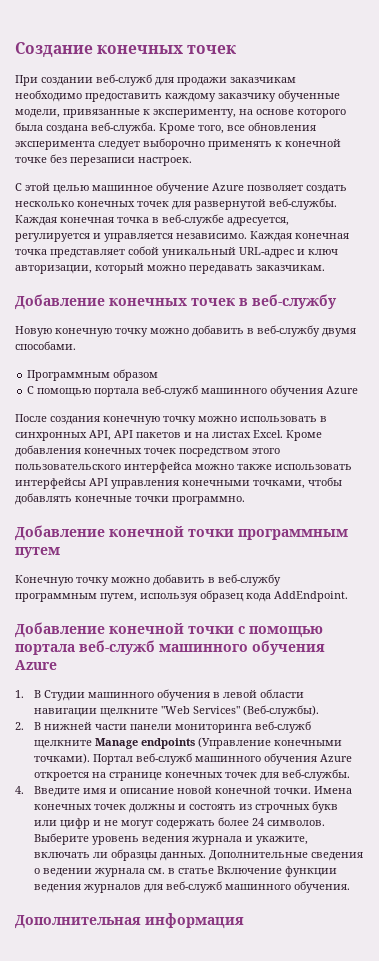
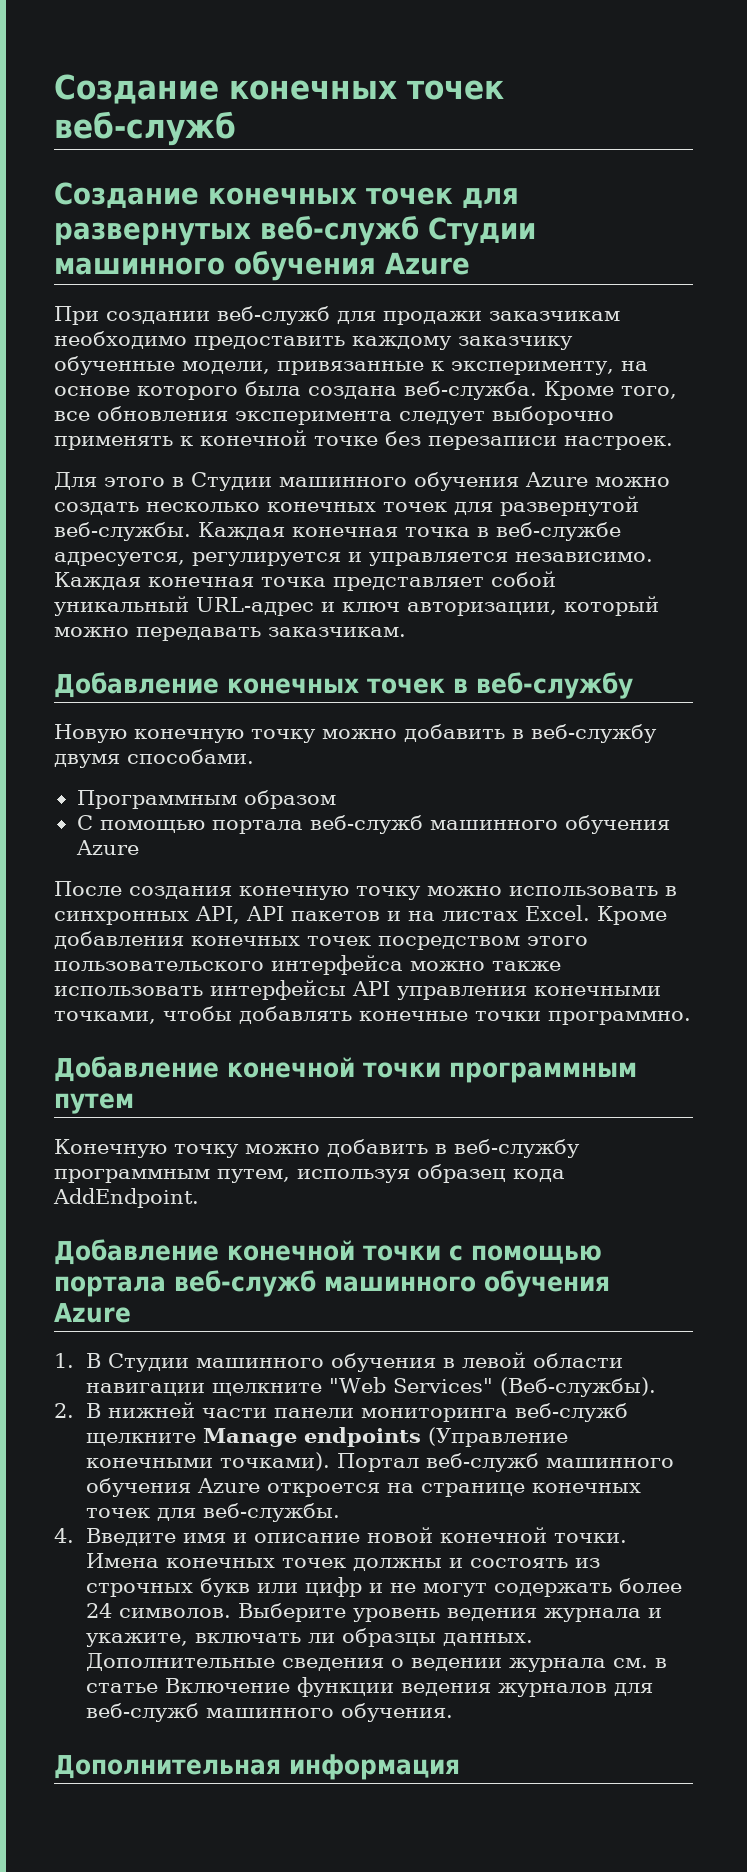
[15,42,237,57] Создание конечных точек -> [54,74,504,104] [54,111,236,146] [54,182,519,208] [54,216,536,246] [54,251,470,281] Создание конечных точек веб-служб // Создание конечных точек для развернутых веб-служб Студии машинного обучения Azure
[15,182,303,194] С этой целью машинное обучение Azure позволяет -> [54,472,670,491] Для этого в Студии машинного обучения Azure можно

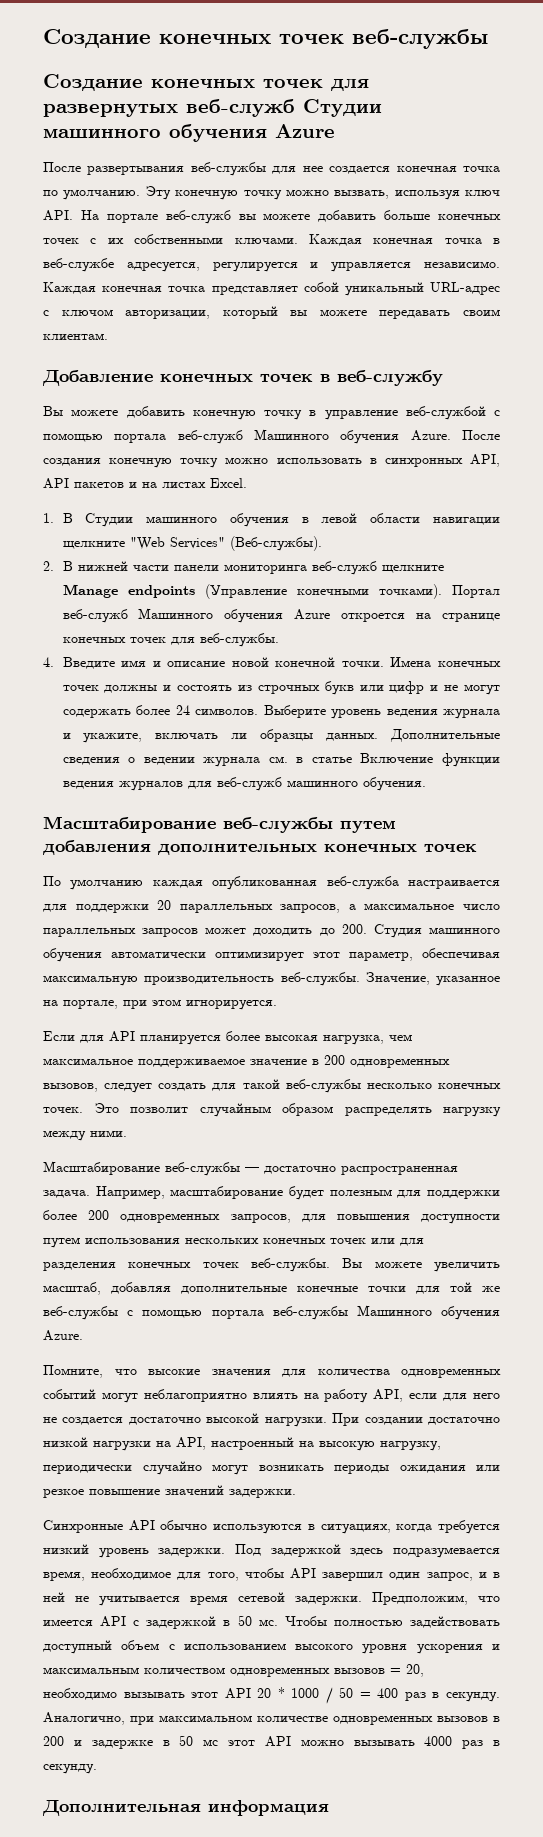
[54,74,504,104] [54,111,236,146] Создание конечных точек веб-служб -> [43,29,488,49] Создание конечных точек веб-службы
[54,306,620,325] [54,331,573,350] [54,356,648,375] [54,381,677,400] [54,406,614,425] [54,430,673,450] [54,472,670,491] [54,496,639,516] [54,522,191,541] При создании веб-служб для продажи заказчикам необходимо предоставить каждому заказчику обученные модели, привязанные к эксперименту, на основе которого была создана веб-служба. Кроме того, все обновления эксперимента следует выборочно применять к конечной точке без перезаписи настроек. // Для этого в Студии машинного обучения Azure можно создать несколько конечных точек для развернутой веб-службы. -> [43,162,501,176] [43,186,500,200] [43,210,501,224] [43,234,298,244] После развертывания веб-службы для нее создается конечная точка по умолчанию. Эту конечную точку можно вызвать, используя ключ API. На портале веб-служб вы можете добавить больше конечных точек с их собственными ключами.
[321,596,659,616] [54,627,406,641] и ключ авторизации, который можно передавать заказчикам. -> [43,306,500,319] [43,333,108,340] с ключом авторизации, который вы можете передавать своим клиентам.
[54,724,657,743] [54,749,254,768] [76,790,336,809] [76,815,670,834] [75,840,139,855] Новую конечную точку можно добавить в веб-службу двумя способами. // Программным образом // С помощью портала веб-служб машинного обучения Azure // -> [43,406,500,420] [43,429,451,444] Вы можете добавить конечную точку в управление веб-службой с помощью портала веб-служб Машинного обучения Azure.
[597,906,667,925] [54,931,588,950] [54,955,561,975] [54,980,661,1000] [54,1006,691,1025] [54,1056,637,1083] [54,1093,134,1114] [54,1139,580,1158] [54,1164,565,1183] [53,1188,199,1208] [54,1239,602,1265] [54,1270,610,1297] [54,1303,131,1323] Кроме добавления конечных точек посредством этого пользовательского интерфейса можно также использовать интерфейсы API управления конечными точками, чтобы добавлять конечные точки программно. // Добавление конечной точки программным путем // Конечную точку можно добавить в веб-службу программным путем, используя образец кода AddEndpoint. // Добавление конечной точки с помощью портала веб-служб машинного обучения Azure -> (247, 483) none
[545,1458,674,1468] машинного -> [138,608,214,619] Машинного
(453, 1712) none -> [43,816,396,833] [43,840,477,855] [43,876,500,890] [43,900,500,913] [43,924,501,938] [43,948,500,962] [43,972,500,986] [43,999,277,1010] [43,1031,412,1045] [43,1055,450,1068] [43,1079,501,1093] [43,1103,501,1117] [43,1130,127,1141] [43,1161,458,1176] [43,1186,501,1200] [43,1210,501,1224] [43,1237,424,1248] [43,1258,500,1272] [43,1282,500,1295] [43,1305,500,1320] [43,1330,83,1341] [43,1365,501,1378] [43,1389,501,1403] [43,1413,500,1427] [43,1437,441,1451] [43,1461,500,1475] [43,1485,296,1498] [43,1520,500,1534] [43,1544,500,1558] [43,1568,500,1581] [43,1592,500,1606] [43,1615,500,1629] [43,1640,500,1654] [43,1664,424,1677] [43,1687,501,1704] [43,1712,500,1725] [43,1735,500,1749] [43,1764,97,1774] // Масштабирование веб-службы путем добавления дополнительных конечных точек // По умолчанию каждая опубликованная веб-служба настраивается для поддержки 20 параллельных запросов, а максимальное число параллельных запросов может доходить до 200. Студия машинного обучения автоматически оптимизирует этот параметр, обеспечивая максимальную производительность веб-службы. Значение, указанное на портале, при этом игнорируется. // Если для API планируется более высокая нагрузка, чем максимальное поддерживаемое значение в 200 одновременных вызовов, следует создать для такой веб-службы несколько конечных точек. Это позволит случайным образом распределять нагрузку между ними. // Масштабирование веб-службы — достаточно распространенная задача. Например, масштабирование будет полезным для поддержки более 200 одновременных запросов, для повышения доступности путем использования нескольких конечных точек или для разделения конечных точек веб-службы. Вы можете увеличить масштаб, добавляя дополнительные конечные точки для той же веб-службы с помощью портала веб-службы Машинного обучения Azure. // Помните, что высокие значения для количества одновременных событий могут неблагоприятно влиять на работу API, если для него не создается достаточно высокой нагрузки. При создании достаточно низкой нагрузки на API, настроенный на высокую нагрузку, периодически случайно могут возникать периоды ожидания или резкое повышение значений задержки. // Синхронные API обычно используются в ситуациях, когда требуется низкий уровень задержки. Под задержкой здесь подразумевается время, необходимое для того, чтобы API завершил один запрос, и в ней не учитывается время сетевой задержки. Предположим, что имеется API с задержкой в 50 мс. Чтобы полностью задействовать доступный объем с использованием высокого уровня ускорения и максимальным количеством одновременных вызовов = 20, необходимо вызывать этот API 20 * 1000 / 50 = 400 раз в секунду. Аналогично, при максимальном количестве одновременных вызовов в 200 и задержке в 50 мс этот API можно вызывать 4000 раз в секунду.

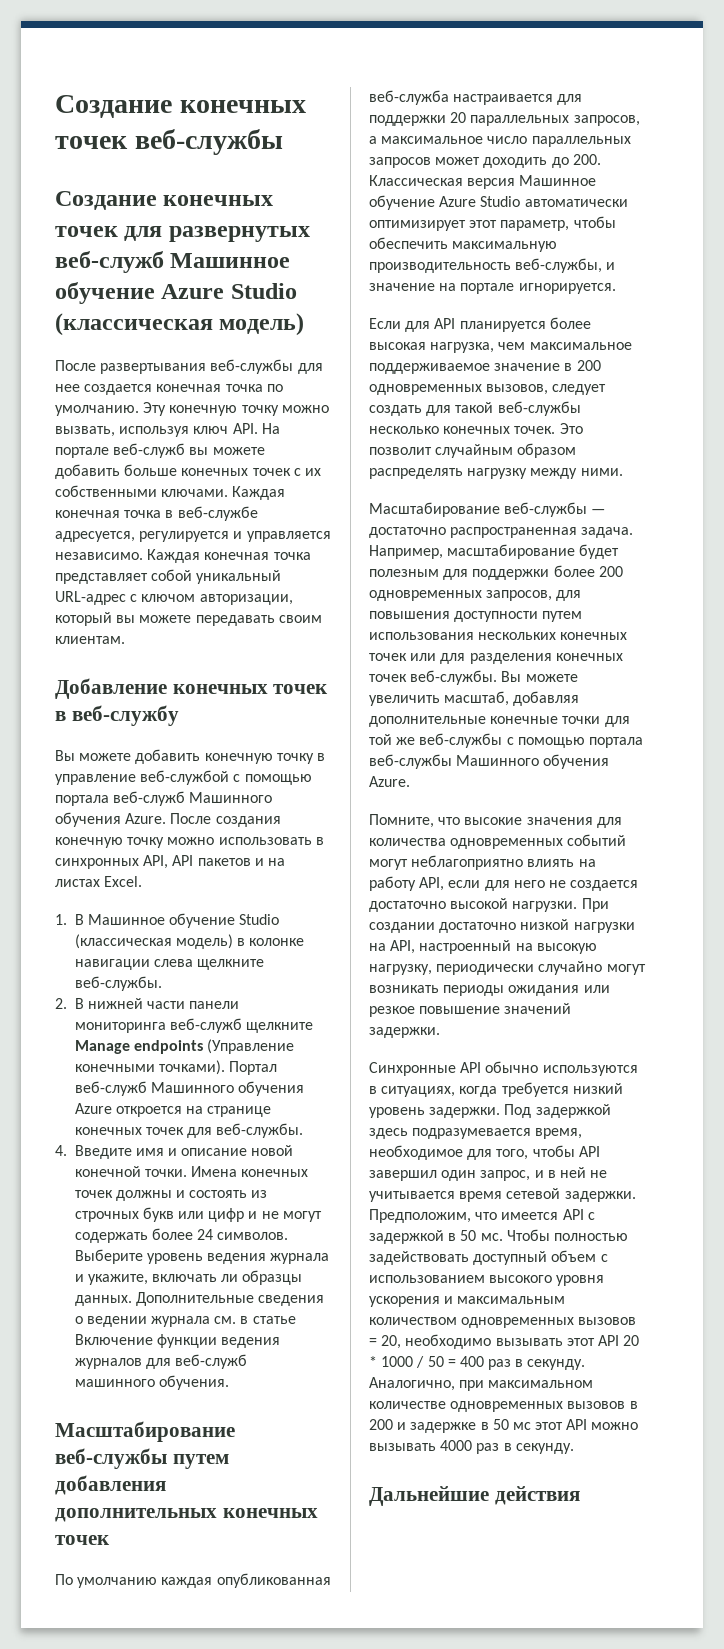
[303,99,382,117] [43,124,335,142] Студии машинного обучения Azure -> [170,253,291,268] [55,282,297,304] [55,313,305,336] Машинное обучение Azure Studio (классическая модель)
[85,513,500,527] [62,536,322,551] Студии машинного обучения в левой области навигации щелкните "Web Services" (Веб-службы). -> [87,913,280,928] [74,934,305,949] [74,959,265,970] [74,976,162,991] Машинное обучение Studio (классическая модель) в колонке навигации слева щелкните веб-службы.
[373,924,501,938] [43,948,500,962] [43,972,500,986] [43,999,181,1009] Студия машинного обучения автоматически оптимизирует этот параметр, обеспечивая максимальную производительность веб-службы. Значение, указанное на портале, при этом -> [369,175,597,189] [369,195,628,210] [369,216,616,231] [369,237,558,252] [369,258,616,273] [369,283,515,294] Классическая версия Машинное обучение Azure Studio автоматически оптимизирует этот параметр, чтобы обеспечить максимальную производительность веб-службы, и значение на портале
[42,1800,329,1816] Дополнительная информация -> [369,1486,580,1506] Дальнейшие действия

